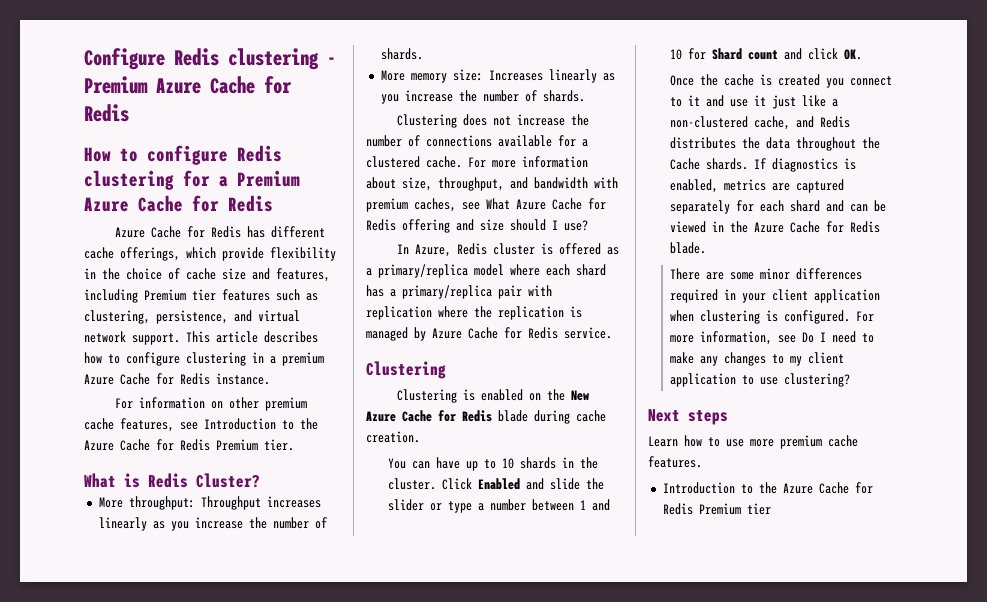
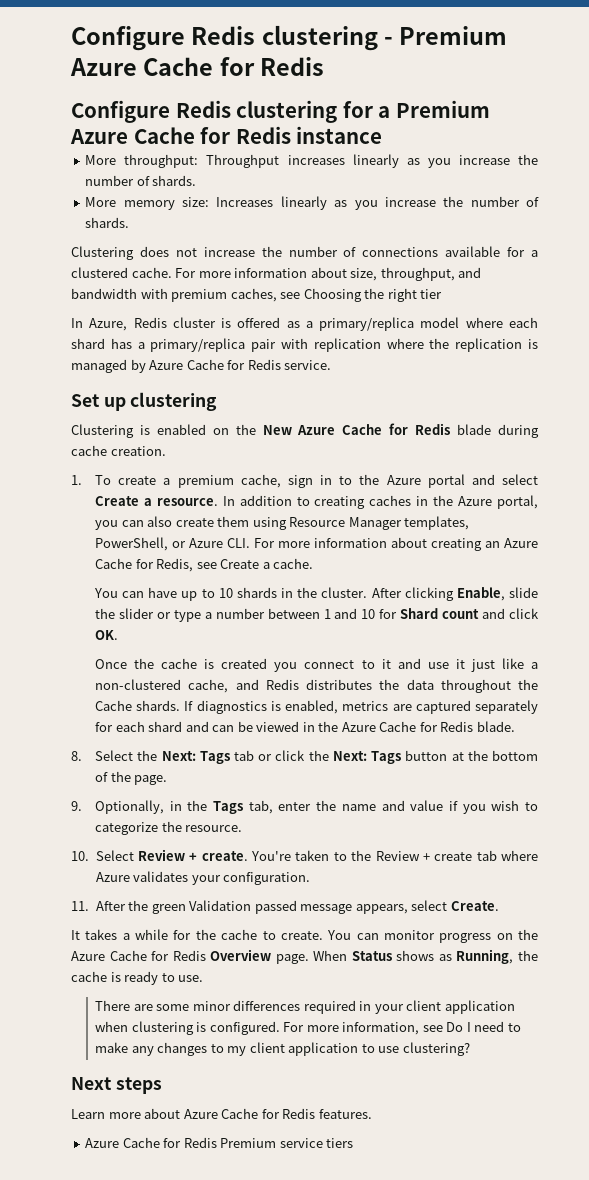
[84,145,228,165] How to configure -> [71,100,170,123] Configure
[115,226,326,238] [84,247,336,261] [84,268,330,282] [84,289,318,303] [84,310,300,324] [84,331,318,345] [84,352,324,366] [84,373,270,385] [115,397,308,411] [84,418,318,432] [84,439,294,451] [84,473,260,488] // Azure Cache for Redis has different cache offerings, which provide flexibility in the choice of cache size and features, including Premium tier features such as clustering, persistence, and virtual network support. This article describes how to configure clustering in a premium Azure Cache for Redis instance. // For information on other premium cache features, see Introduction to the Azure Cache for Redis Premium tier. // What is Redis Cluster? -> [296,126,383,144] instance
[486,198,606,210] [366,219,588,233] What Azure Cache for Redis offering and size should I use? -> [303,288,443,302] Choosing the right tier
[366,361,446,379] Clustering -> [71,392,218,411] Set up clustering
(420, 437) none -> [71,474,539,488] [95,495,538,509] [95,516,470,530] [95,537,538,551] [95,558,314,572] // 1. To create a premium cache, sign in to the Azure portal and select Create a resource. In addition to creating caches in the Azure portal, you can also create them using Resource Manager templates, PowerShell, or Azure CLI. For more information about creating an Azure Cache for Redis, see Create a cache.
[442,478,545,490] Click Enabled and -> [371,587,505,601] After clicking Enable,
(707, 248) none -> [71,750,538,764] [95,771,168,785] [71,800,538,814] [95,821,243,835] [71,849,538,861] [95,871,311,885] [71,900,499,914] [71,929,538,943] [71,949,538,964] [71,971,204,985] // 8. Select the Next: Tags tab or click the Next: Tags button at the bottom of the page. // 9. Optionally, in the Tags tab, enter the name and value if you wish to categorize the resource. // 10. Select Review + create. You're taken to the Review + create tab where Azure validates your configuration. // 11. After the green Validation passed message appears, select Create. // It takes a while for the cache to create. You can monitor progress on the Azure Cache for Redis Overview page. When Status shows as Running, the cache is ready to use.
[684,435,858,449] [648,456,702,468] [662,482,873,494] [662,503,771,515] how to use more premium cache features. // Introduction to the Azure Cache for Redis Premium tier -> [108,1108,372,1119] [85,1137,354,1148] more about Azure Cache for Redis features. // Azure Cache for Redis Premium service tiers

